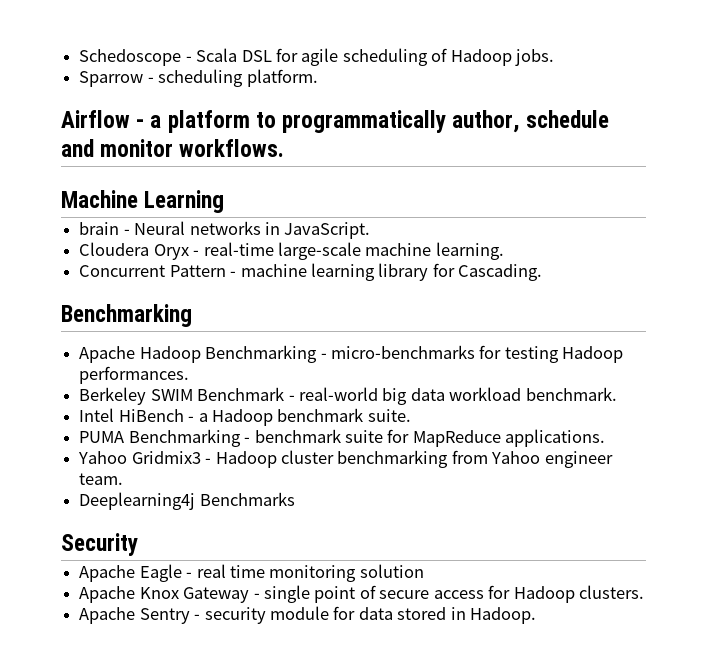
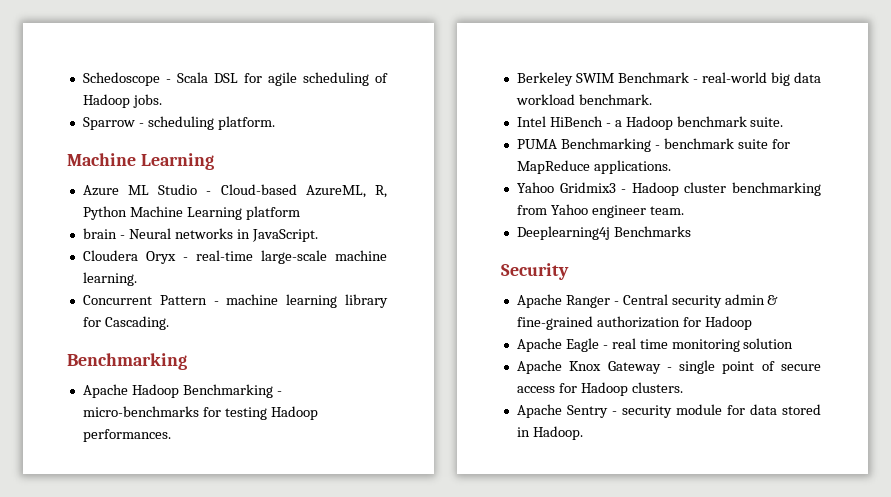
[61,110,610,133] [61,139,285,157] [61,190,225,213] Airflow - a platform to programmatically author, schedule and monitor workflows. // Machine Learning -> [67,153,214,170] [82,184,388,198] [82,206,300,220] Machine Learning // Azure ML Studio - Cloud-based AzureML, R, Python Machine Learning platform
(138, 544) none -> [516,294,779,308] [516,316,752,330] // Apache Ranger - Central security admin & fine-grained authorization for Hadoop

